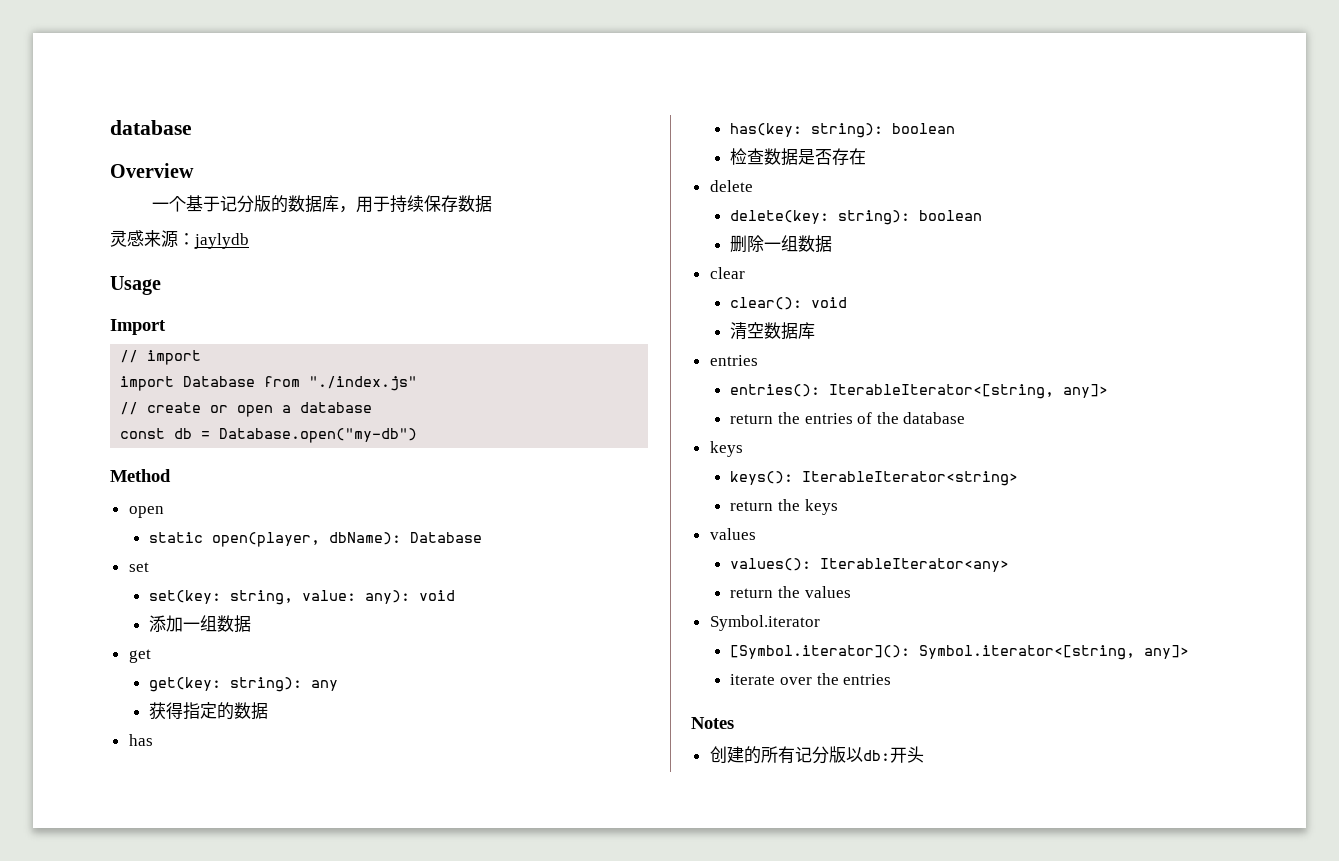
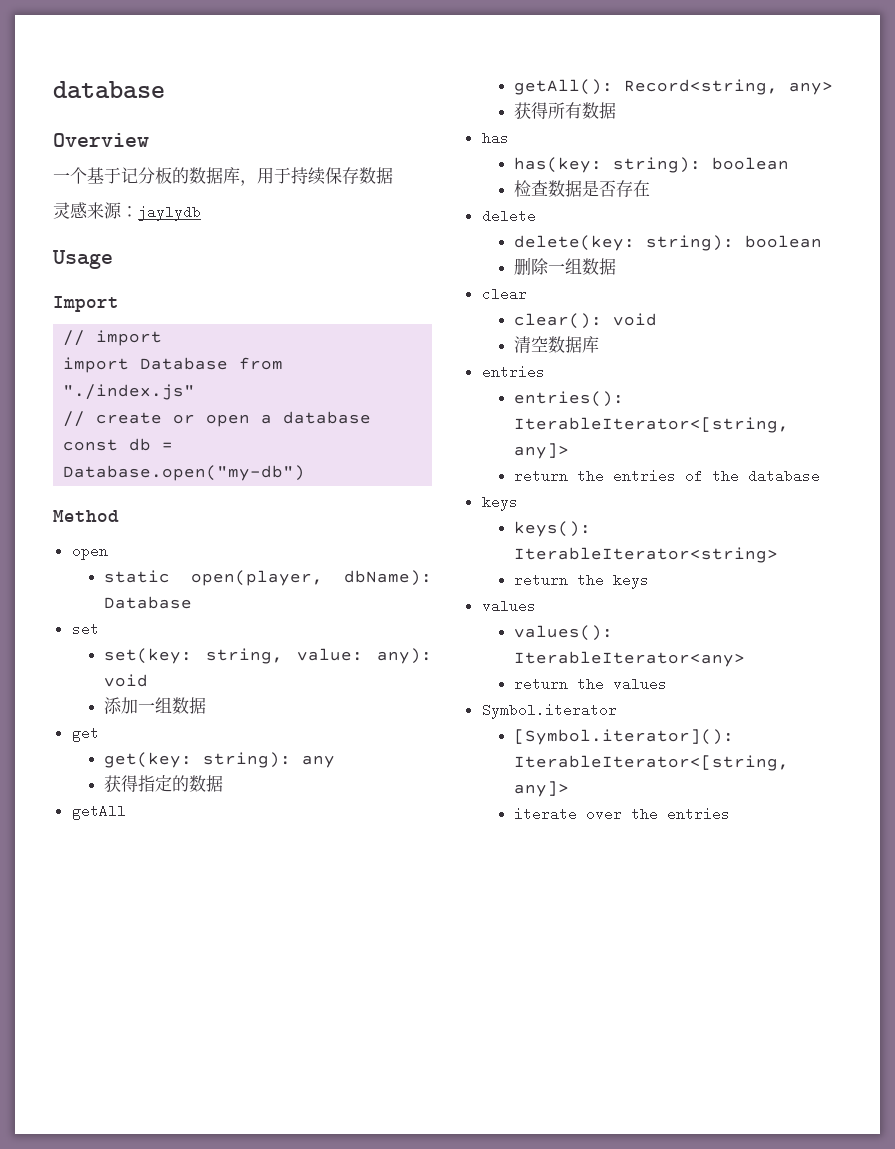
[254,195,272,212] 版 -> [155,167,172,184] 板
(269, 711) none -> [71,804,126,820] [514,79,834,95] [514,102,617,119] // getAll // getAll(): Record<string, any> // 获得所有数据
[919,645,1136,660] Symbol.iterator<[string, -> [514,755,790,771] IterableIterator<[string,
[691,717,734,729] [709,746,924,764] // Notes // 创建的所有记分版以db:开头 -> (731, 814) none

